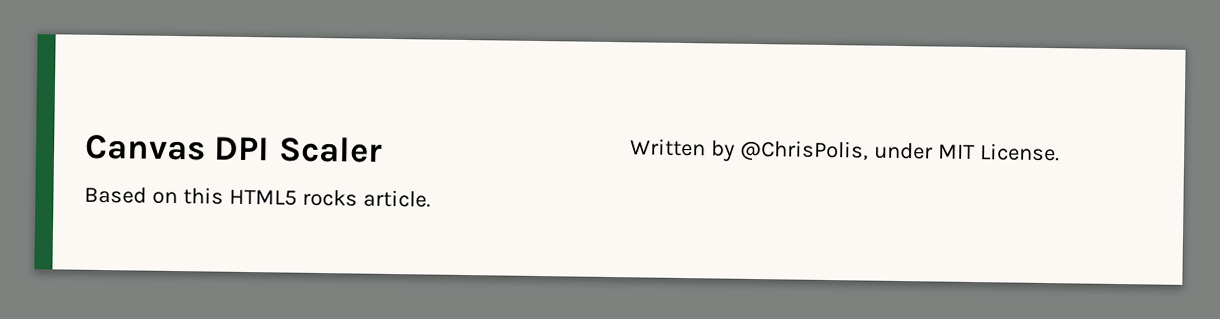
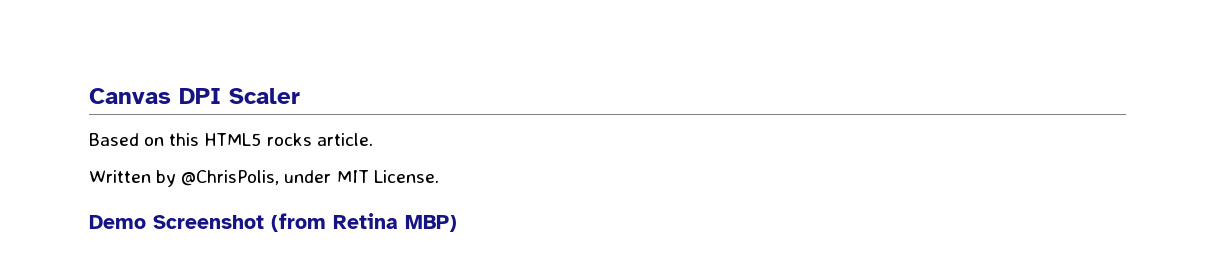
(1060, 152) none -> [89,213,457,232] // Demo Screenshot (from Retina MBP)

